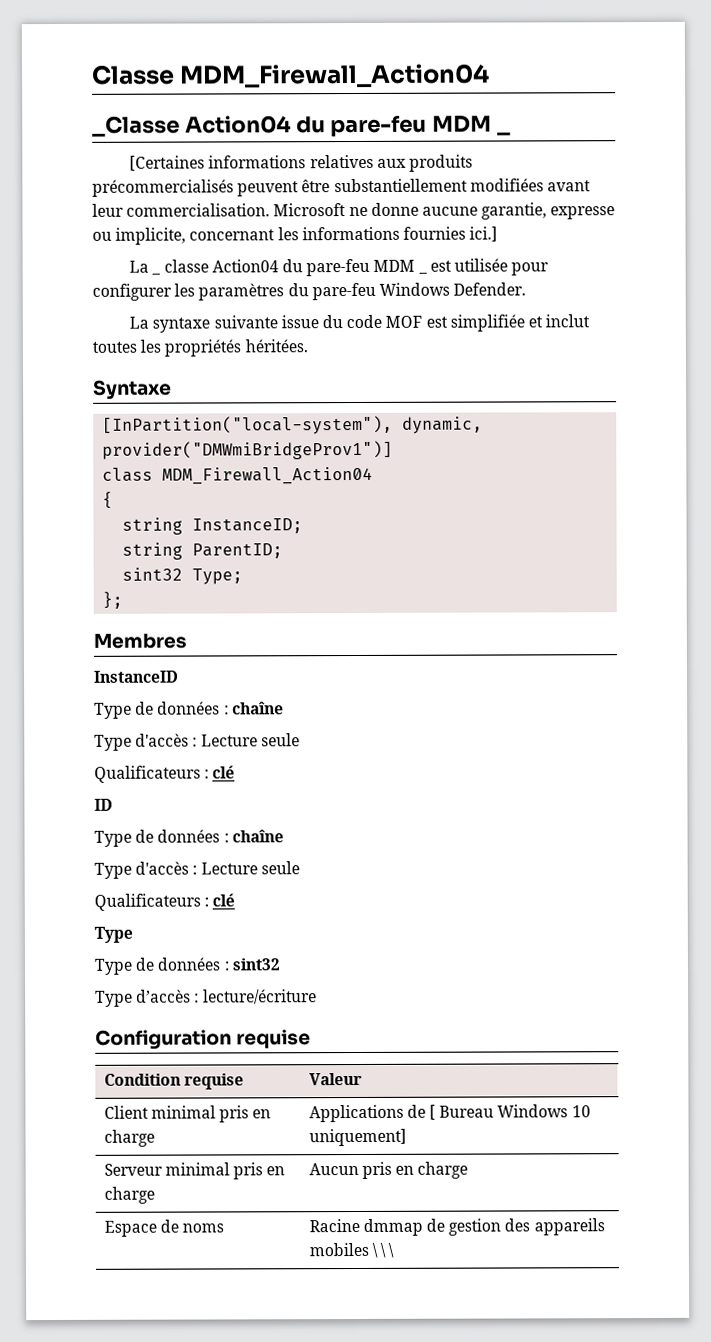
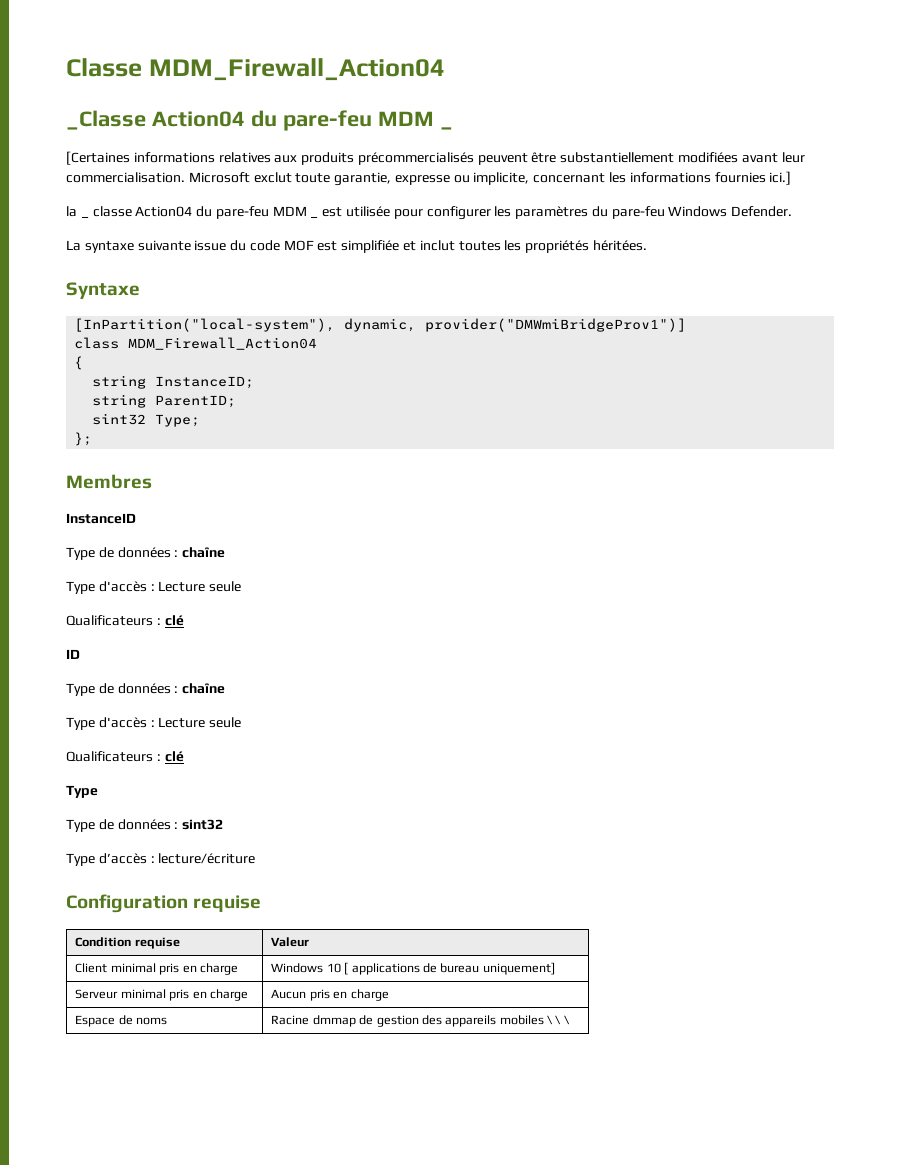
[348,202,478,217] ne donne aucune -> [253,172,331,183] exclut toute
[129,260,150,273] La -> [66,206,77,217] la
[308,1104,591,1123] Applications de [ Bureau Windows 10 -> [271,962,480,975] Windows 10 [ applications de bureau

